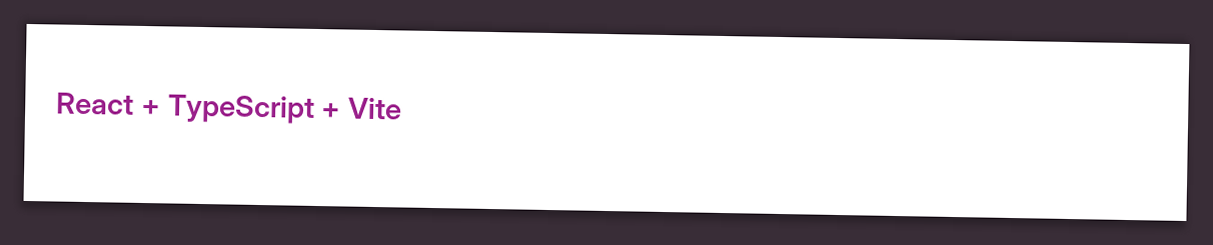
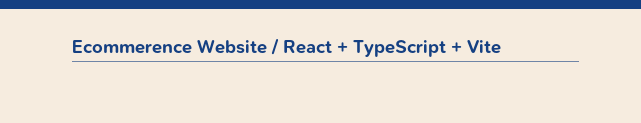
(56, 103) none -> [72,38,279,55] Ecommerence Website /

